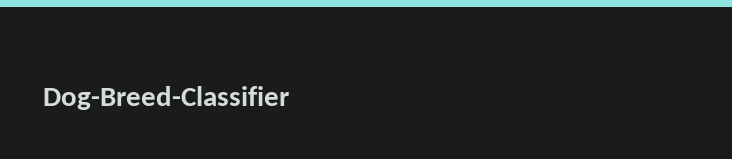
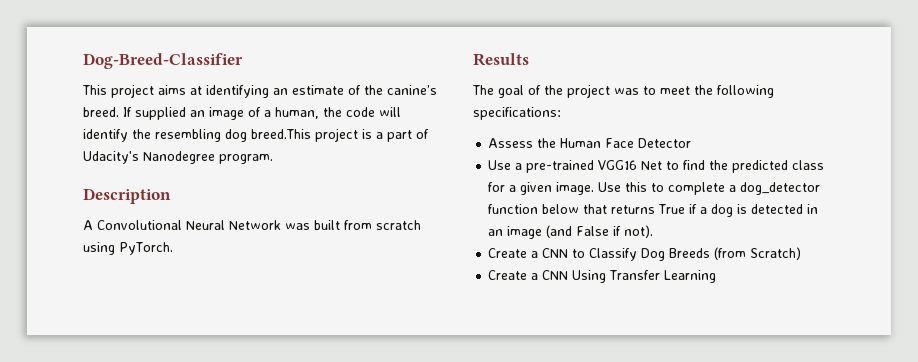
(289, 98) none -> [82,84,437,98] [83,107,401,120] [83,128,429,142] [83,151,273,164] [83,188,171,204] [83,220,421,230] [83,242,173,255] [473,53,529,66] [472,84,774,98] [473,107,561,120] [488,138,692,148] [488,160,825,173] [488,182,821,195] [488,204,819,217] [488,225,654,239] [488,247,802,261] [488,270,717,283] // This project aims at identifying an estimate of the canine’s breed. If supplied an image of a human, the code will identify the resembling dog breed.This project is a part of Udacity's Nanodegree program. // Description // A Convolutional Neural Network was built from scratch using PyTorch. // Results // The goal of the project was to meet the following specifications: // Assess the Human Face Detector // Use a pre-trained VGG16 Net to find the predicted class for a given image. Use this to complete a dog_detector function below that returns True if a dog is detected in an image (and False if not). // Create a CNN to Classify Dog Breeds (from Scratch) // Create a CNN Using Transfer Learning

